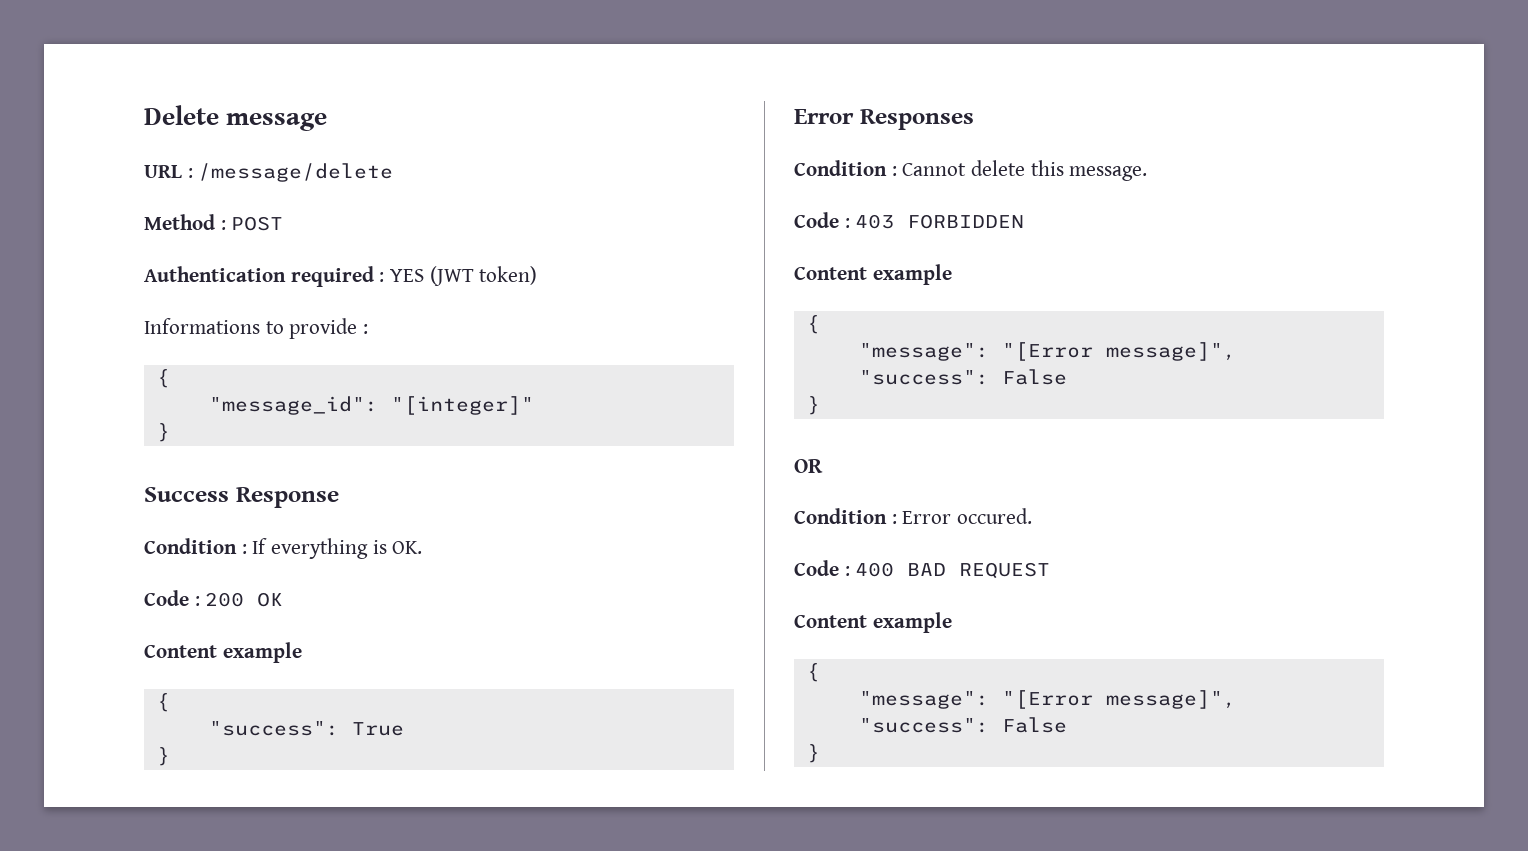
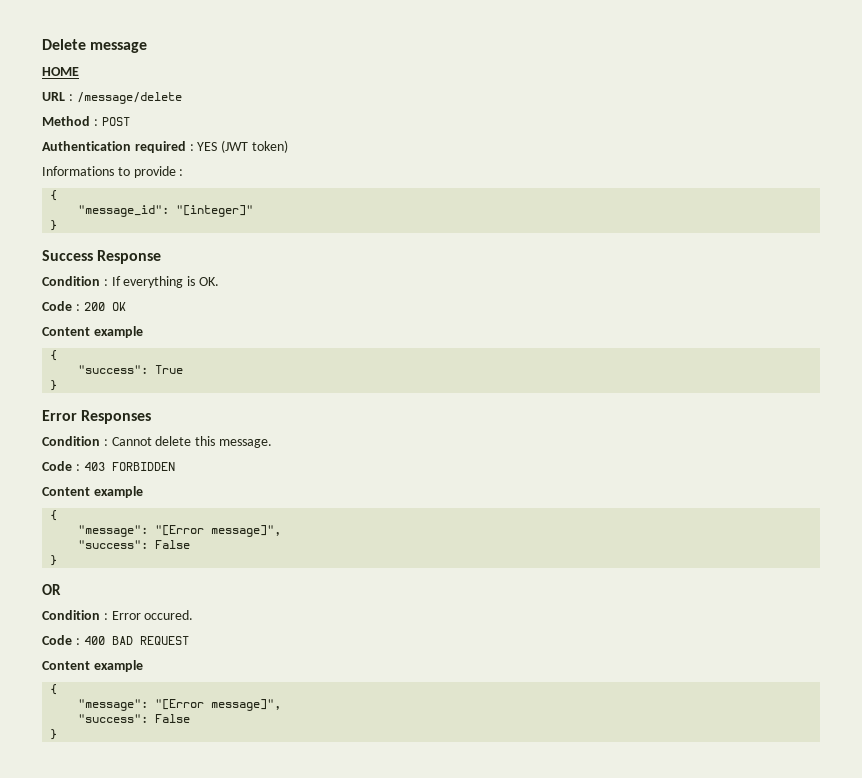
(328, 122) none -> [42,67,79,76] // HOME

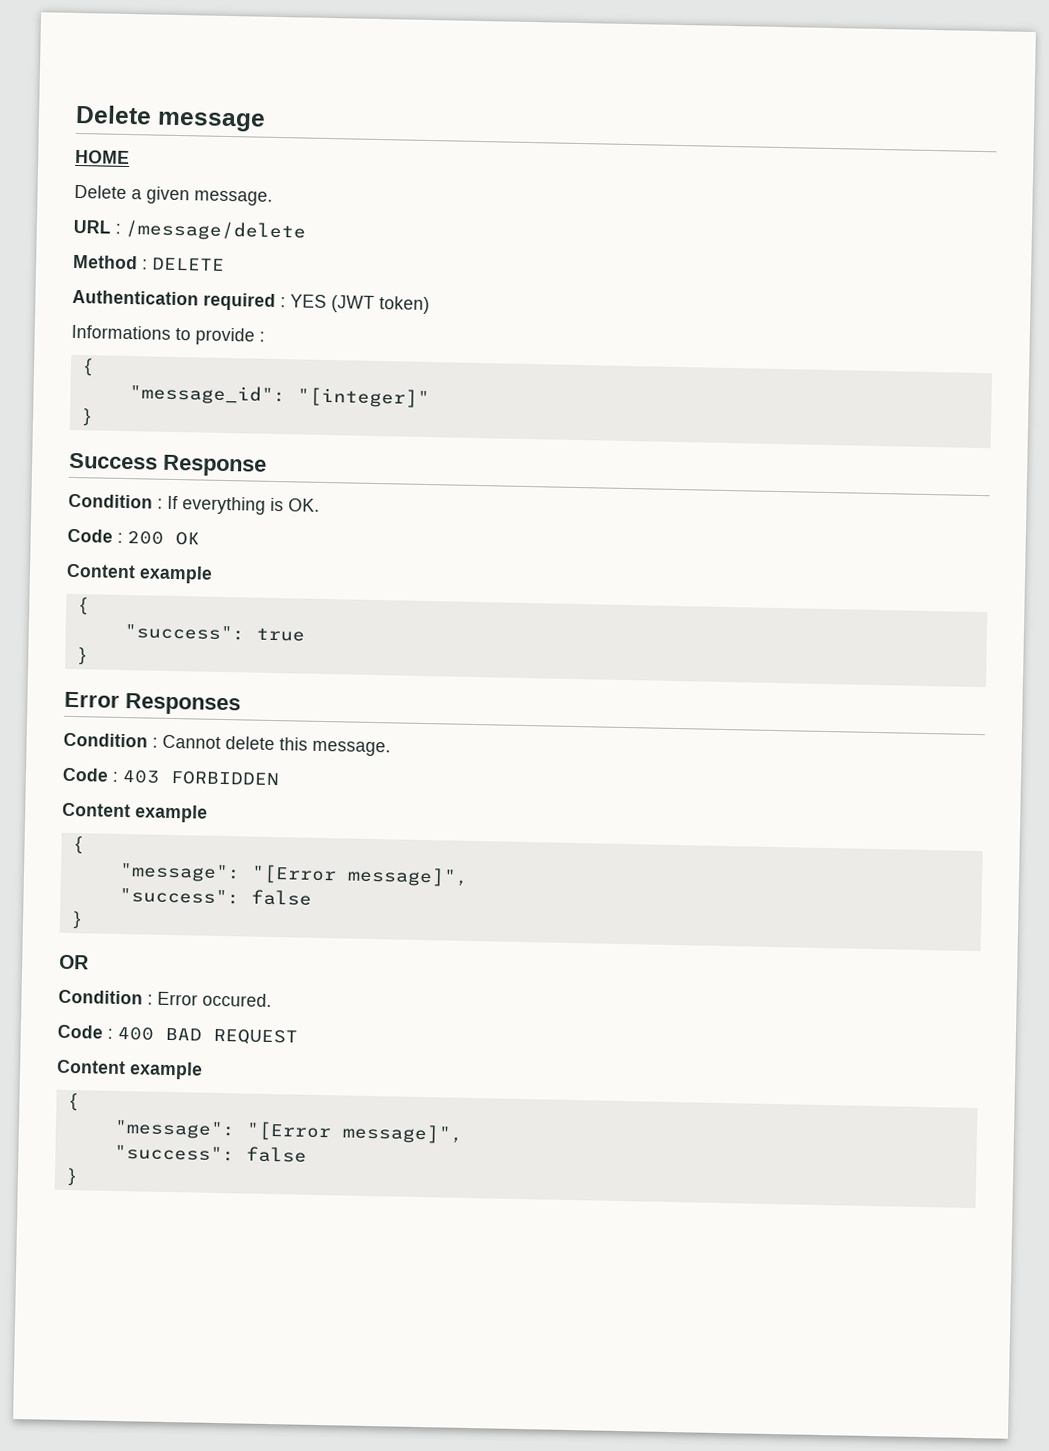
(79, 71) none -> [74,184,273,206] // Delete a given message.
[101,117,130,126] POST -> [151,257,225,271] DELETE
[155,365,184,374] True -> [255,627,305,642] true
[155,540,191,549] False -> [250,889,312,906] false
[155,714,191,723] False -> [245,1146,307,1163] false

